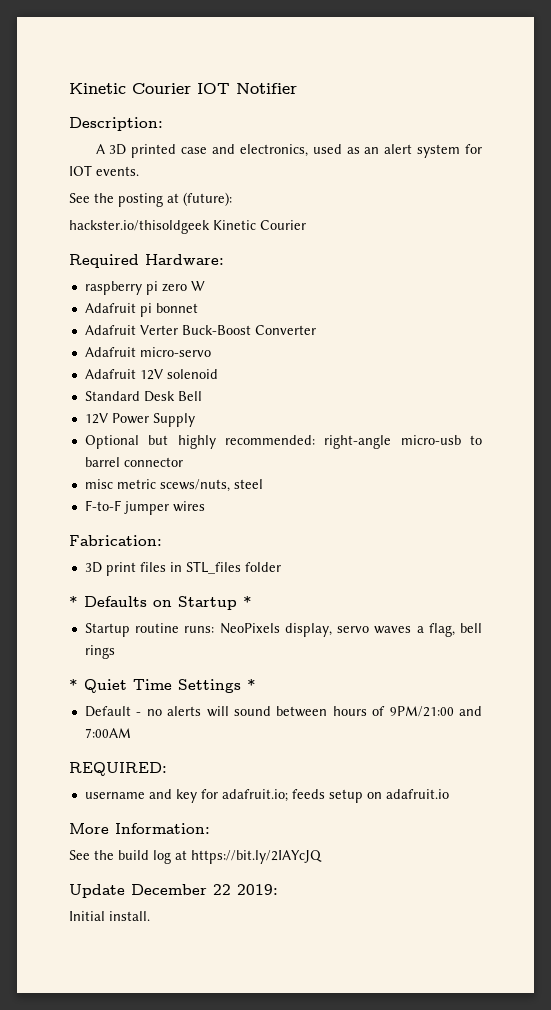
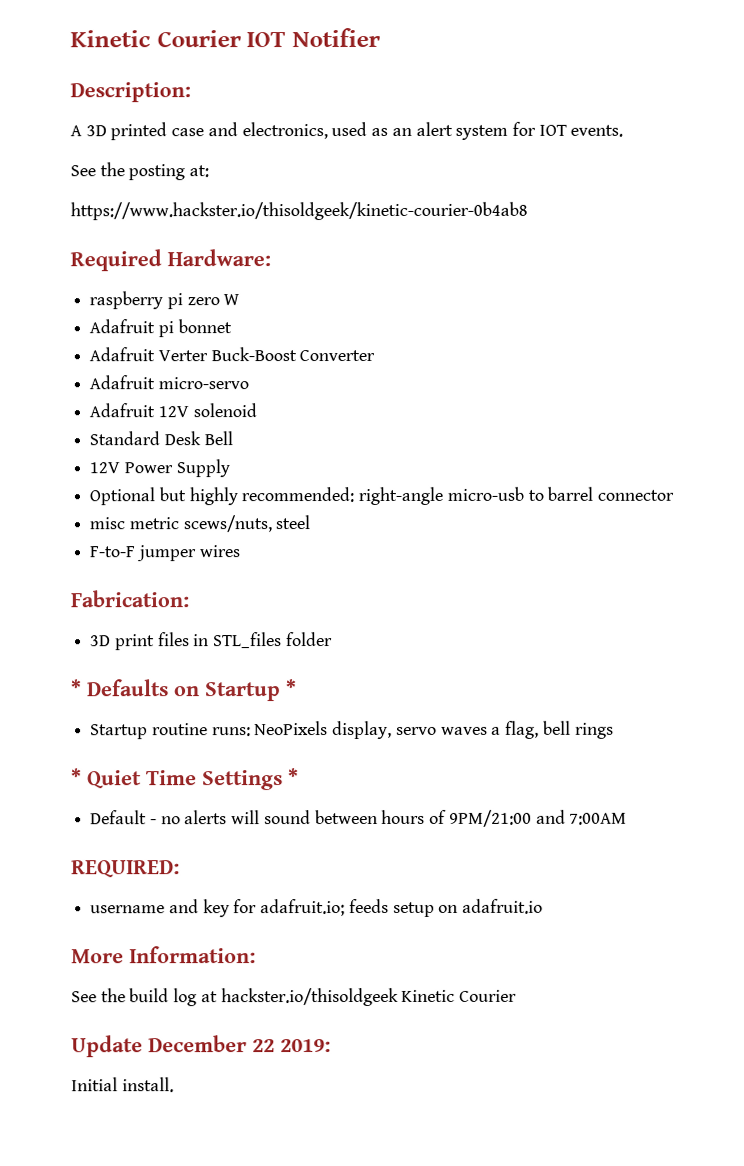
[167,192,232,206] [69,220,306,234] at (future): // hackster.io/thisoldgeek Kinetic Courier -> [189,165,210,178] [70,201,528,221] at: // https://www.hackster.io/thisoldgeek/kinetic-courier-0b4ab8
[191,850,322,864] https://bit.ly/2IAYcJQ -> [220,987,518,1007] hackster.io/thisoldgeek Kinetic Courier

